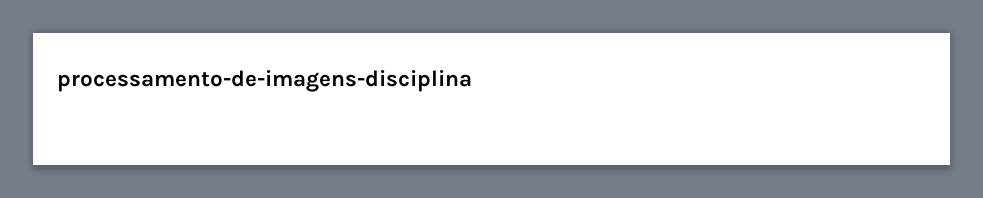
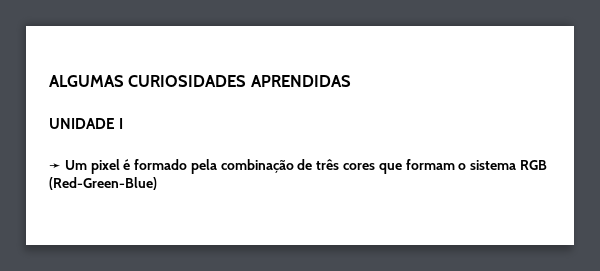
[57,70,472,92] processamento-de-imagens-disciplina -> [49,75,351,87] [49,118,124,129] [49,159,547,174] [49,177,157,190] ALGUMAS CURIOSIDADES APRENDIDAS // UNIDADE I // ➛ Um pixel é formado pela combinação de três cores que formam o sistema RGB (Red-Green-Blue)

